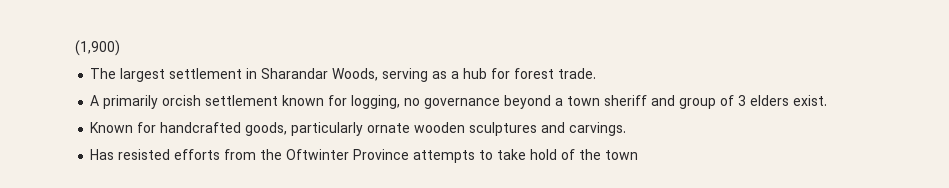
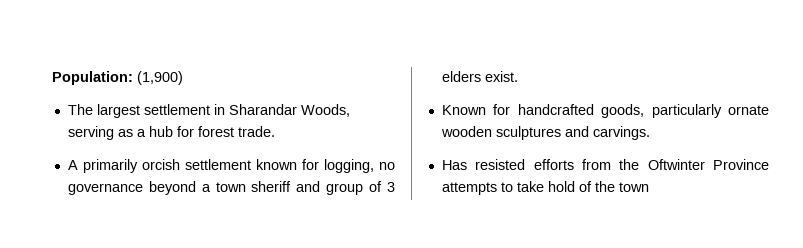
(75, 48) none -> [52,71,133,85] Population:

